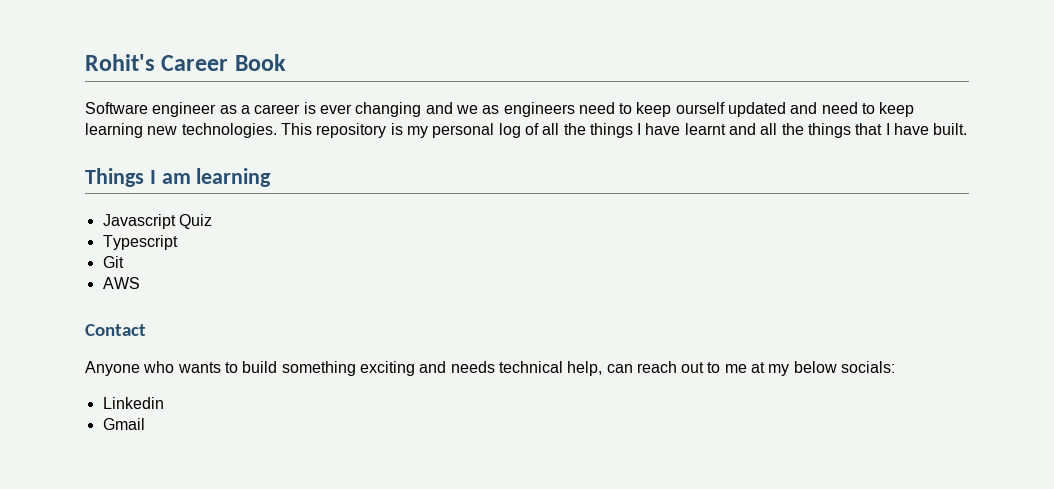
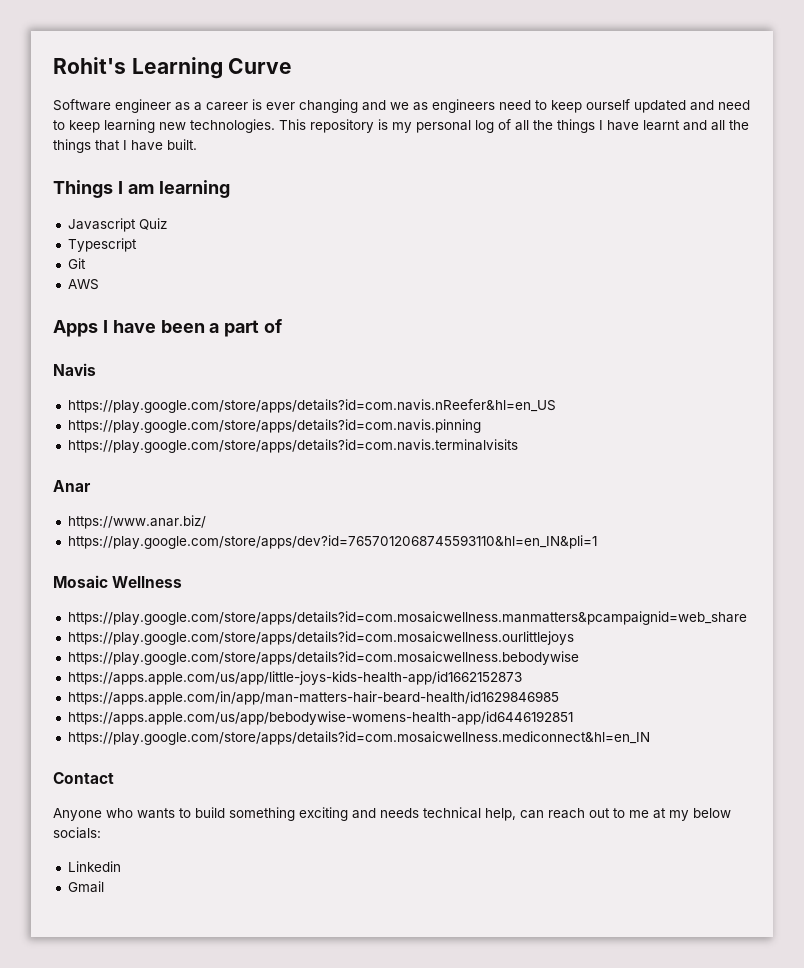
[161,54,286,71] Career Book -> [131,57,293,79] Learning Curve
(140, 283) none -> [53,319,283,337] [53,363,96,376] [67,399,556,413] [67,419,481,433] [67,439,518,453] [53,480,91,492] [67,515,206,529] [67,535,597,549] [53,575,183,588] [67,611,747,625] [67,631,574,645] [67,651,579,665] [67,671,522,685] [67,691,559,705] [67,711,573,725] [67,731,650,745] // Apps I have been a part of // Navis // https://play.google.com/store/apps/details?id=com.navis.nReefer&hl=en_US // https://play.google.com/store/apps/details?id=com.navis.pinning // https://play.google.com/store/apps/details?id=com.navis.terminalvisits // Anar // https://www.anar.biz/ // https://play.google.com/store/apps/dev?id=7657012068745593110&hl=en_IN&pli=1 // Mosaic Wellness // https://play.google.com/store/apps/details?id=com.mosaicwellness.manmatters&pcampaignid=web_share // https://play.google.com/store/apps/details?id=com.mosaicwellness.ourlittlejoys // https://play.google.com/store/apps/details?id=com.mosaicwellness.bebodywise // https://apps.apple.com/us/app/little-joys-kids-health-app/id1662152873 // https://apps.apple.com/in/app/man-matters-hair-beard-health/id1629846985 // https://apps.apple.com/us/app/bebodywise-womens-health-app/id6446192851 // https://play.google.com/store/apps/details?id=com.mosaicwellness.mediconnect&hl=en_IN

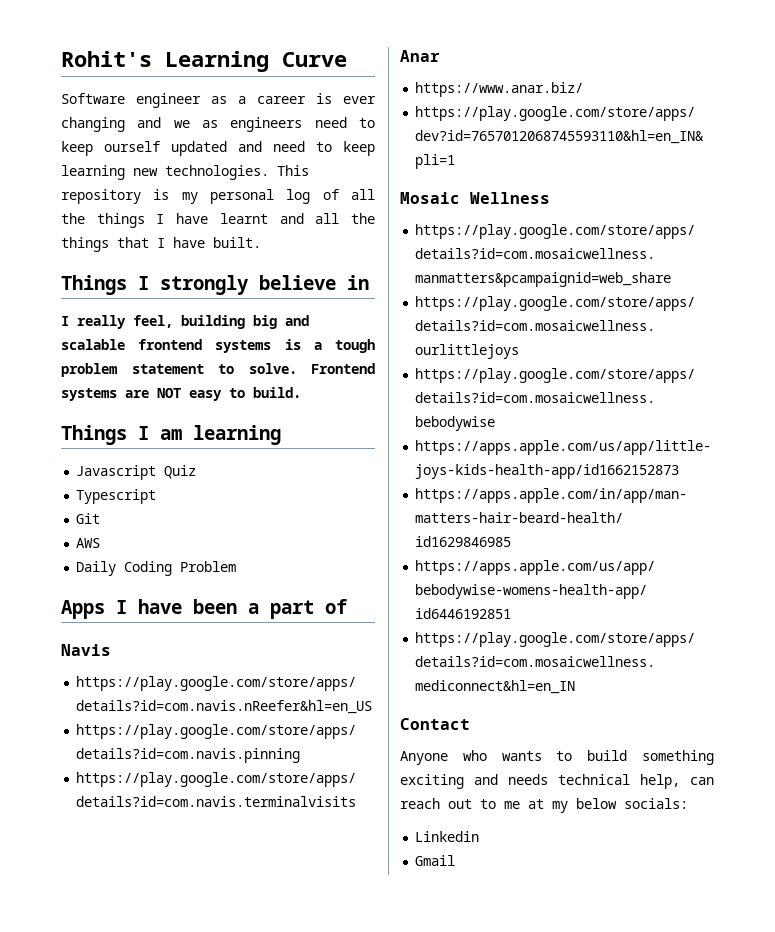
(197, 144) none -> [61,275,369,295] [61,315,309,329] [61,339,375,353] [61,363,375,377] [61,387,301,401] // Things I strongly believe in // I really feel, building big and scalable frontend systems is a tough problem statement to solve. Frontend systems are NOT easy to build.
(99, 284) none -> [76,561,237,576] // Daily Coding Problem

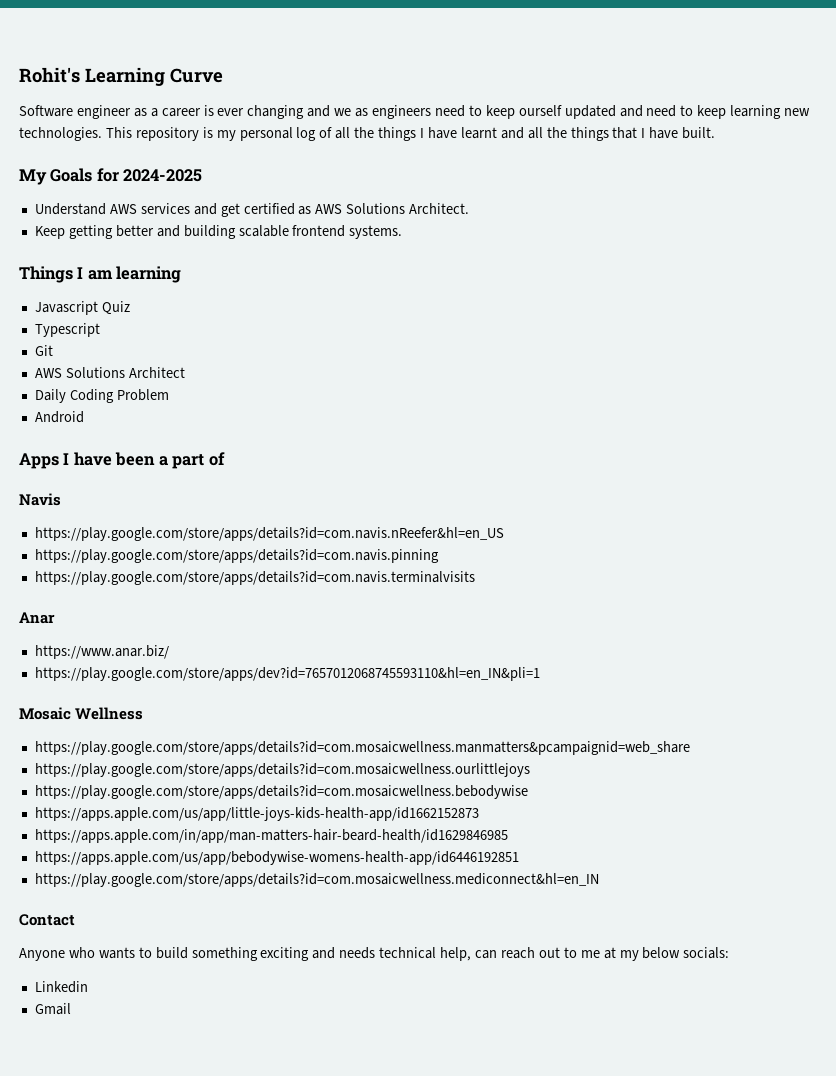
[61,275,369,295] [61,315,309,329] [61,339,375,353] [61,363,375,377] [61,387,301,401] Things I strongly believe in // I really feel, building big and scalable frontend systems is a tough problem statement to solve. Frontend systems are NOT easy to build. -> [19,168,203,185] [34,203,470,217] [34,225,403,239] My Goals for 2024-2025 // Understand AWS services and get certified as AWS Solutions Architect. // Keep getting better and building scalable frontend systems.
(101, 543) none -> [65,367,185,378] Solutions Architect
(237, 566) none -> [34,411,84,423] // Android

